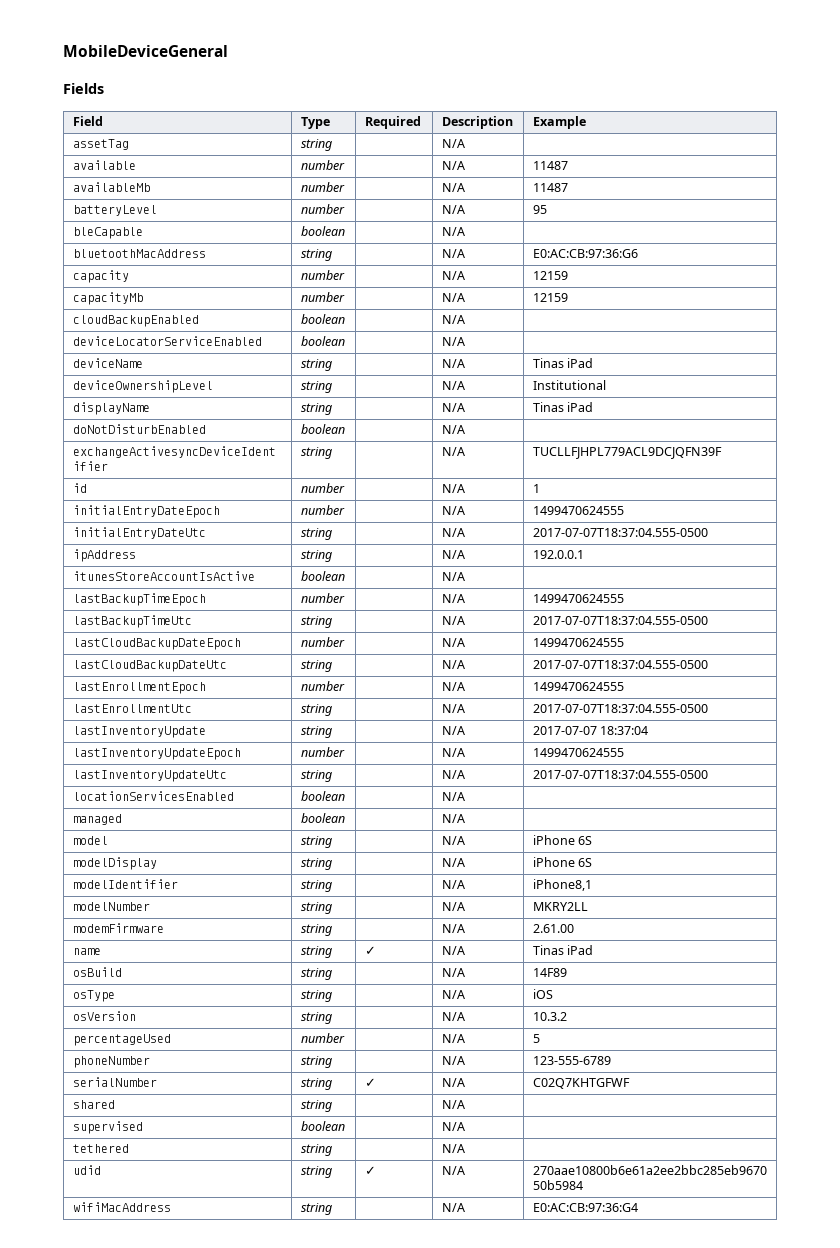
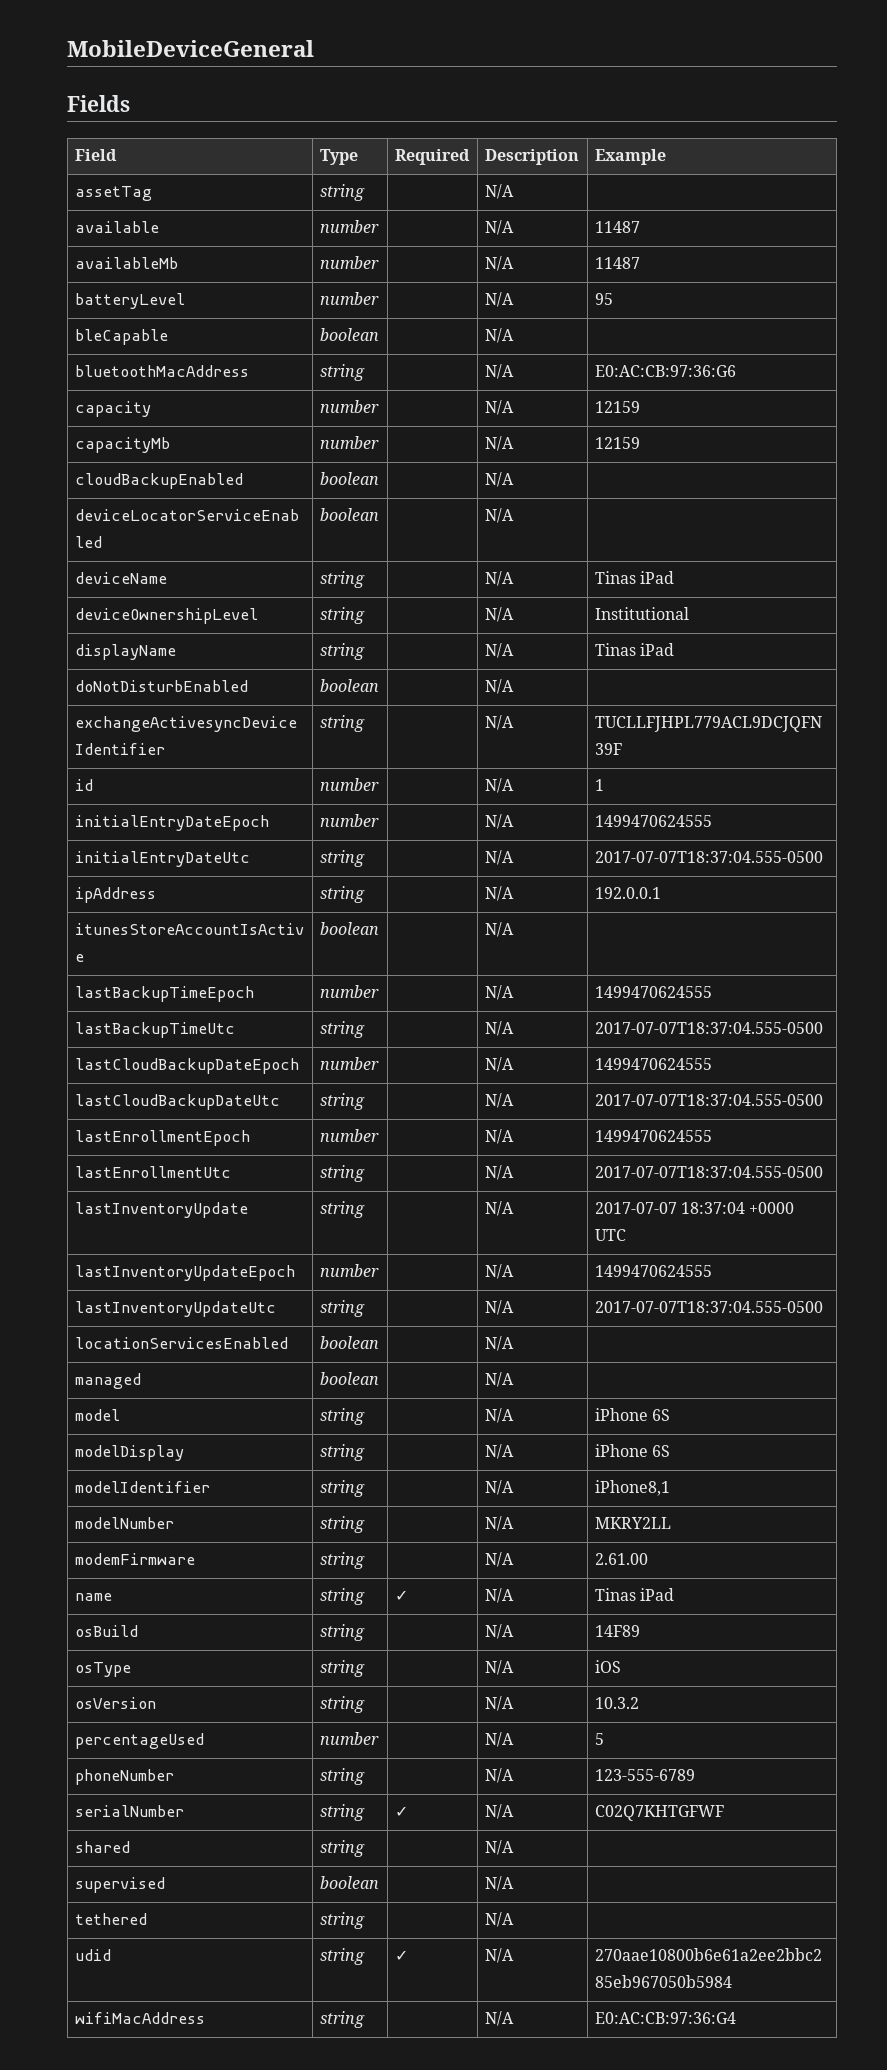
(649, 730) none -> [749,1202,795,1214] [594,1229,626,1241] +0000 UTC

